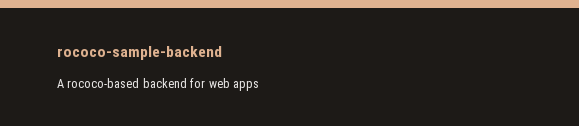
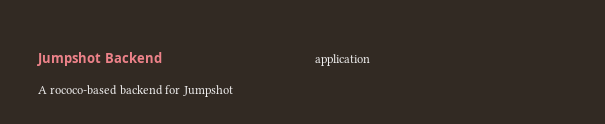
[57,46,222,60] rococo-sample-backend -> [37,52,162,66] Jumpshot Backend
[208,78,259,91] web apps -> [182,85,233,97] [315,54,370,66] Jumpshot application

